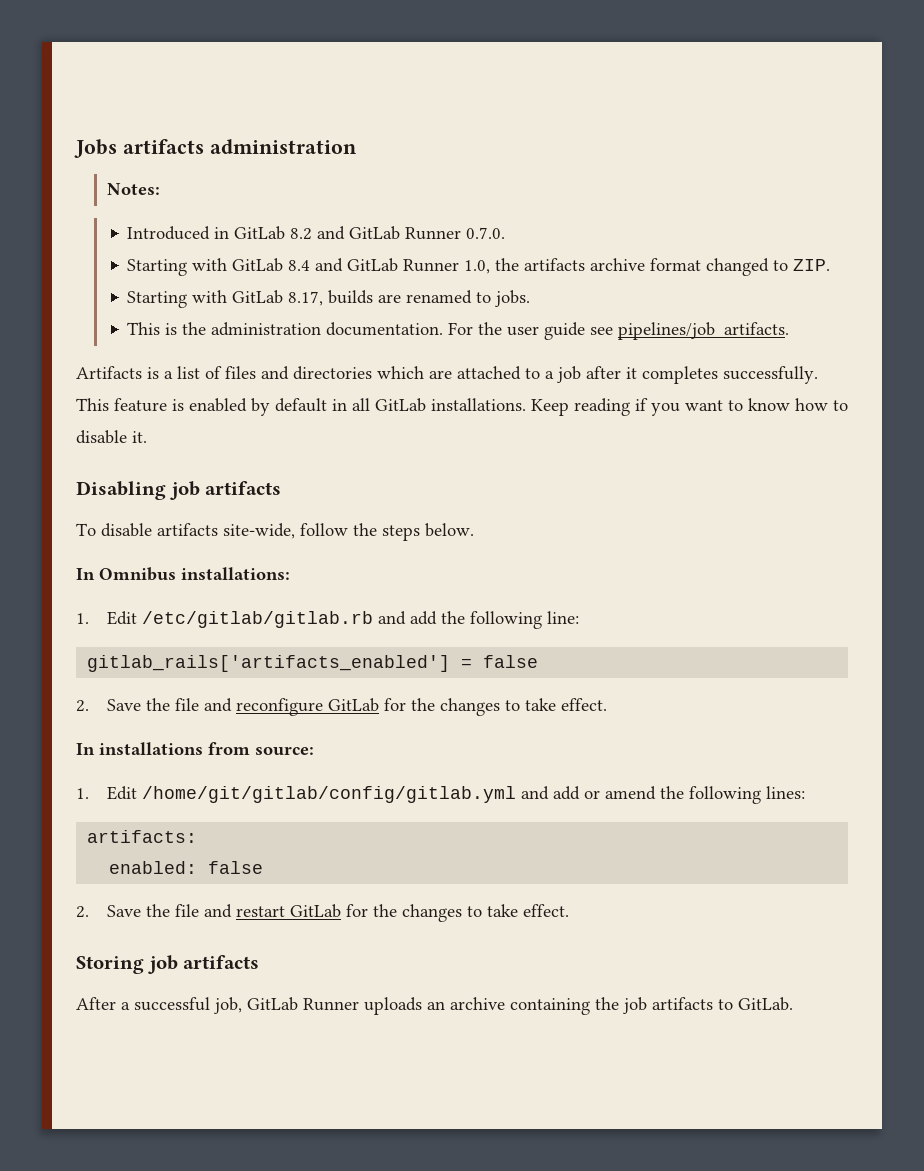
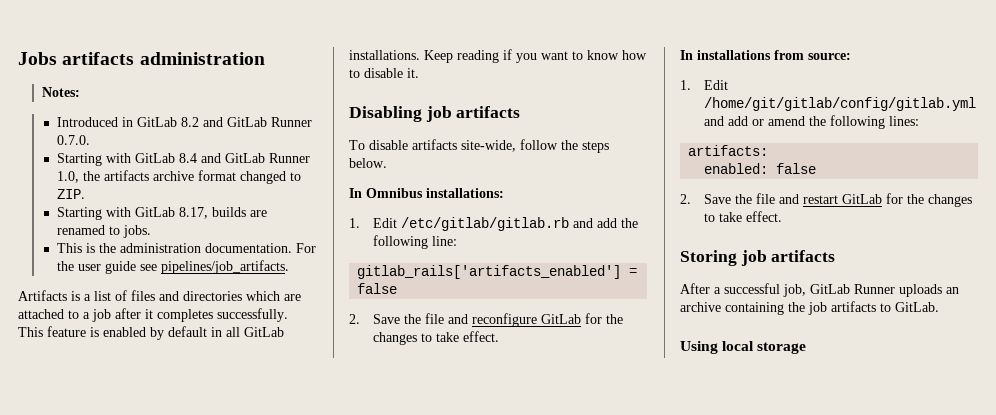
(793, 1004) none -> [680,341,807,354] // Using local storage

